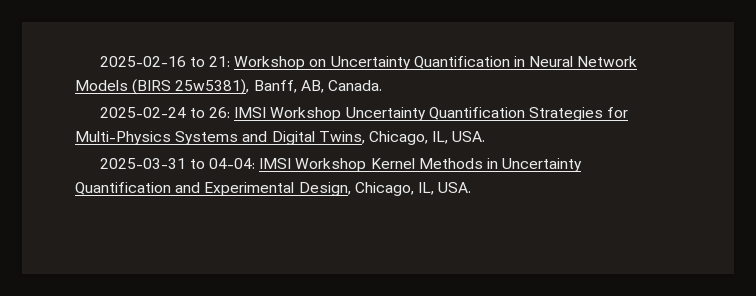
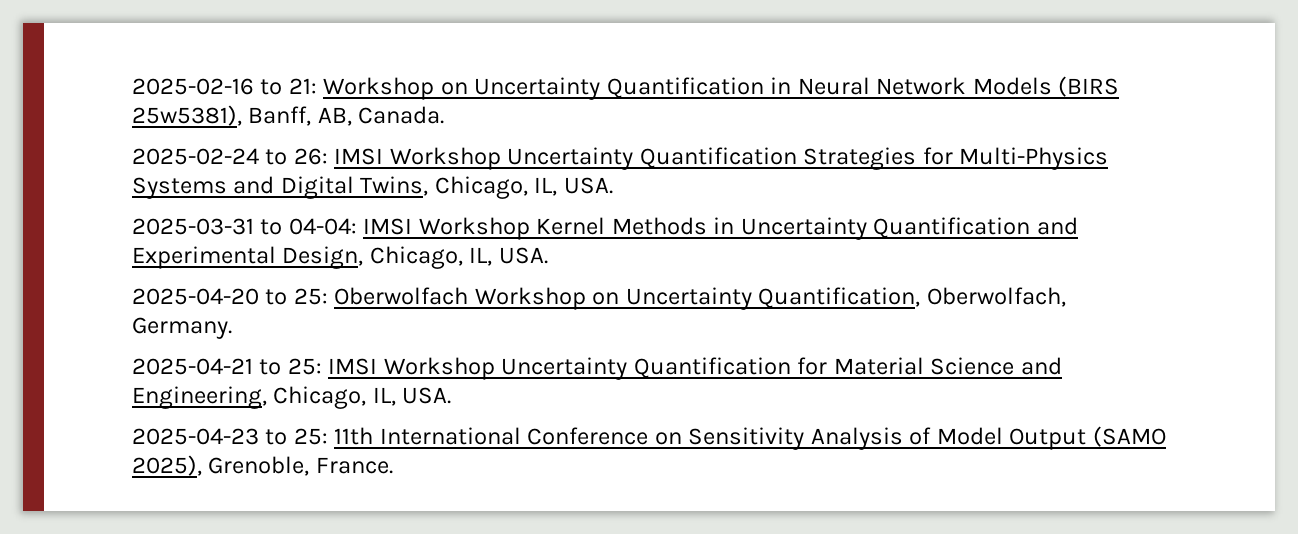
(472, 187) none -> [132,287,1066,310] [132,317,232,339] [132,357,1062,380] [132,386,452,409] [132,426,1166,450] [132,455,393,476] // 2025-04-20 to 25: Oberwolfach Workshop on Uncertainty Quantification, Oberwolfach, Germany. // 2025-04-21 to 25: IMSI Workshop Uncertainty Quantification for Material Science and Engineering, Chicago, IL, USA. // 2025-04-23 to 25: 11th International Conference on Sensitivity Analysis of Model Output (SAMO 2025), Grenoble, France.

